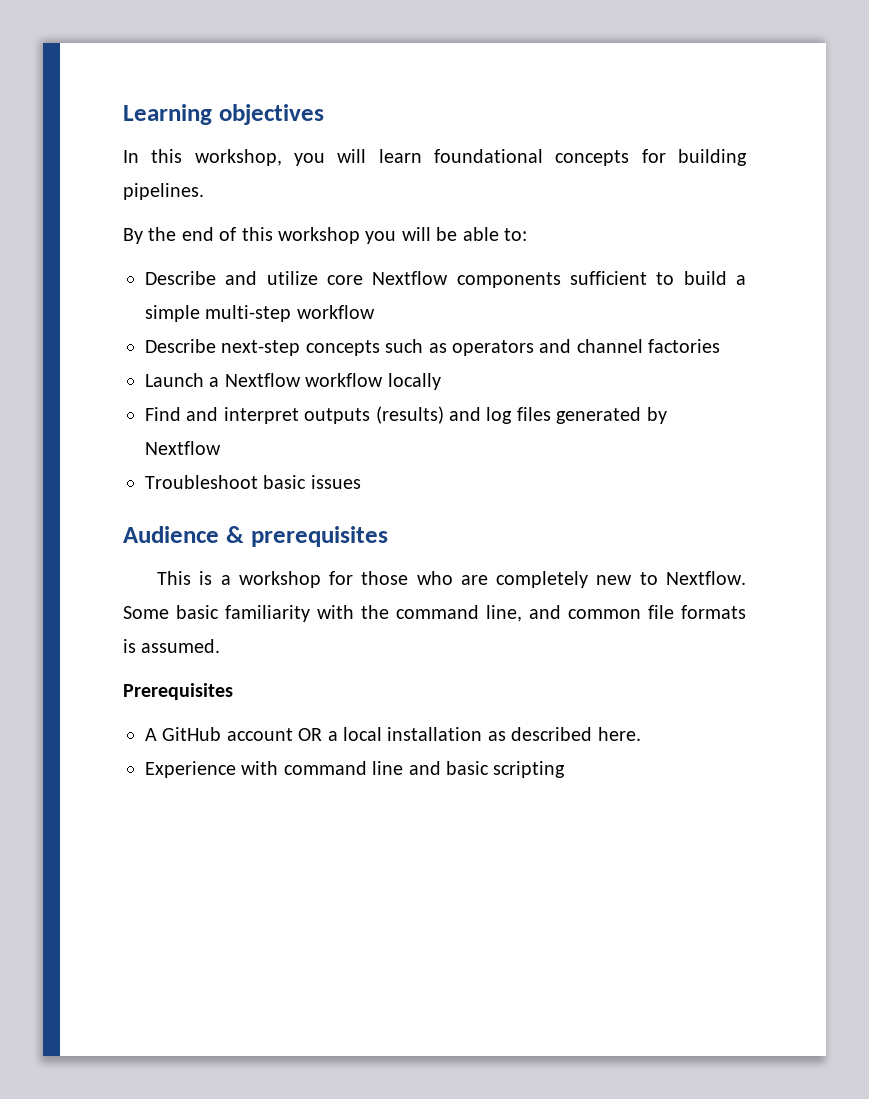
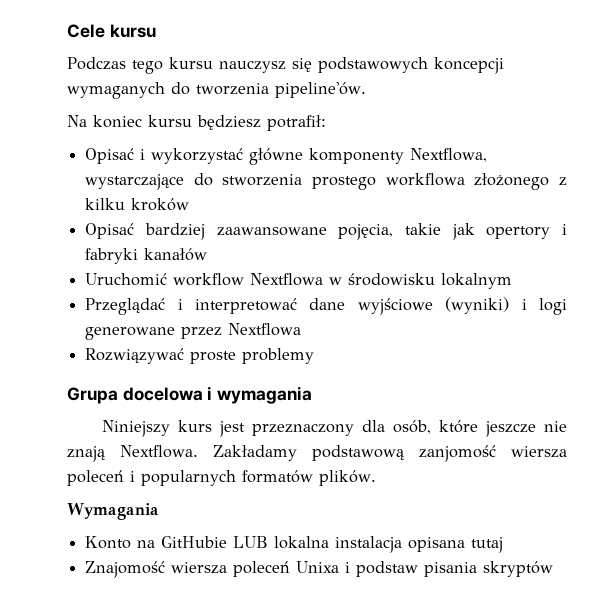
[123,104,324,125] [123,149,747,166] [123,183,204,200] [123,227,527,244] [145,271,747,288] [145,305,375,322] [145,339,721,356] [145,373,441,390] [145,406,667,424] [145,441,221,455] [145,475,361,489] [123,526,388,547] [157,571,746,588] [123,605,746,622] [123,639,221,653] [123,683,233,700] [145,727,641,741] [145,761,566,778] Learning objectives // In this workshop, you will learn foundational concepts for building pipelines. // By the end of this workshop you will be able to: // Describe and utilize core Nextflow components sufficient to build a simple multi-step workflow // Describe next-step concepts such as operators and channel factories // Launch a Nextflow workflow locally // Find and interpret outputs (results) and log files generated by Nextflow // Troubleshoot basic issues // Audience & prerequisites // This is a workshop for those who are completely new to Nextflow. Some basic familiarity with the command line, and common file formats is assumed. // Prerequisites // A GitHub account OR a local installation as described here. // Experience with command line and basic scripting -> [67,24,156,38] [67,57,504,74] [67,82,366,99] [67,115,326,131] [85,148,488,165] [85,173,567,190] [85,198,190,211] [85,223,567,240] [85,248,208,264] [85,273,513,289] [85,297,567,315] [85,323,302,340] [85,348,315,364] [67,386,313,404] [102,420,568,437] [67,445,567,462] [67,470,376,486] [67,503,159,520] [85,536,504,553] [85,561,554,578] Cele kursu // Podczas tego kursu nauczysz się podstawowych koncepcji wymaganych do tworzenia pipeline'ów. // Na koniec kursu będziesz potrafił: // Opisać i wykorzystać główne komponenty Nextflowa, wystarczające do stworzenia prostego workflowa złożonego z kilku kroków // Opisać bardziej zaawansowane pojęcia, takie jak opertory i fabryki kanałów // Uruchomić workflow Nextflowa w środowisku lokalnym // Przeglądać i interpretować dane wyjściowe (wyniki) i logi generowane przez Nextflowa // Rozwiązywać proste problemy // Grupa docelowa i wymagania // Niniejszy kurs jest przeznaczony dla osób, które jeszcze nie znają Nextflowa. Zakładamy podstawową zanjomość wiersza poleceń i popularnych formatów plików. // Wymagania // Konto na GitHubie LUB lokalna instalacja opisana tutaj // Znajomość wiersza poleceń Unixa i podstaw pisania skryptów

